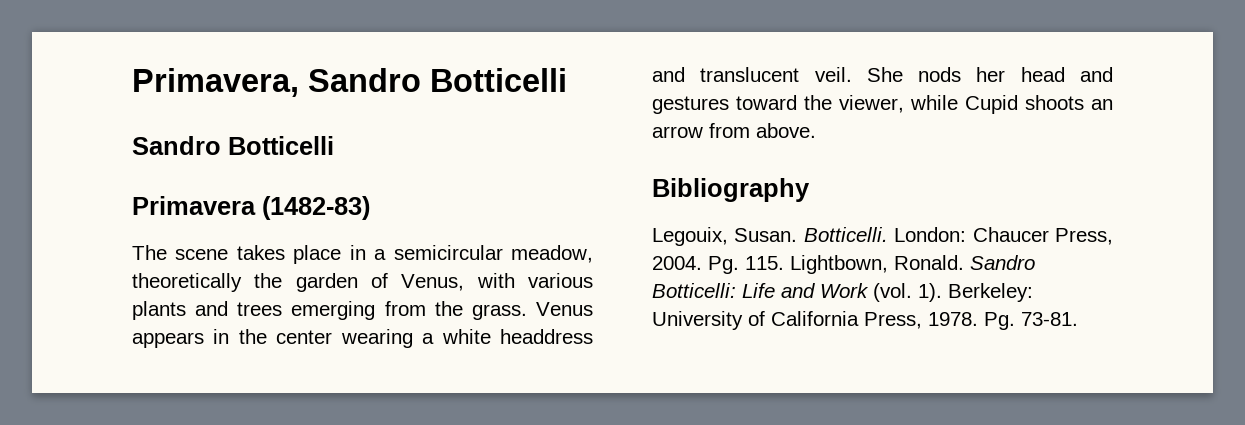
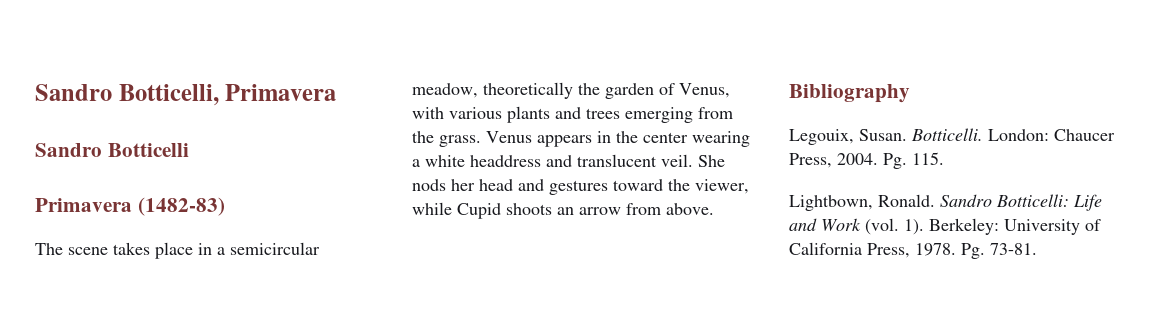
[132,68,567,97] Primavera, Sandro Botticelli -> [35,84,337,106] Sandro Botticelli, Primavera
(784, 263) none -> (944, 158) //

